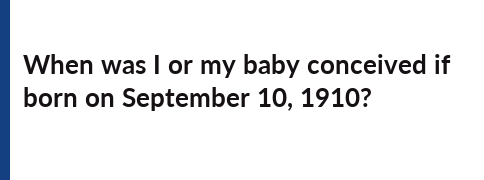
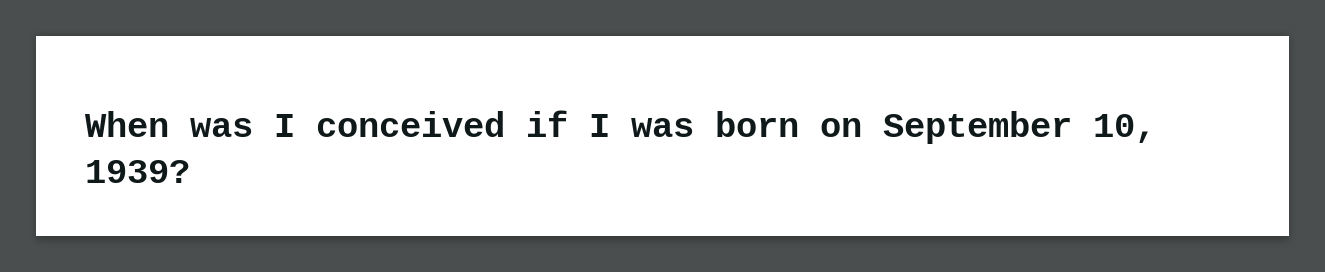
[168,54,452,78] or my baby conceived if -> [316,110,694,137] conceived if I was
[300,88,373,107] 1910? -> [85,160,190,183] 1939?

